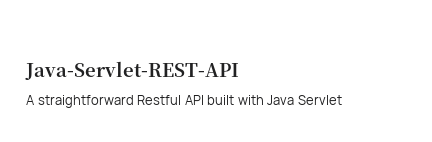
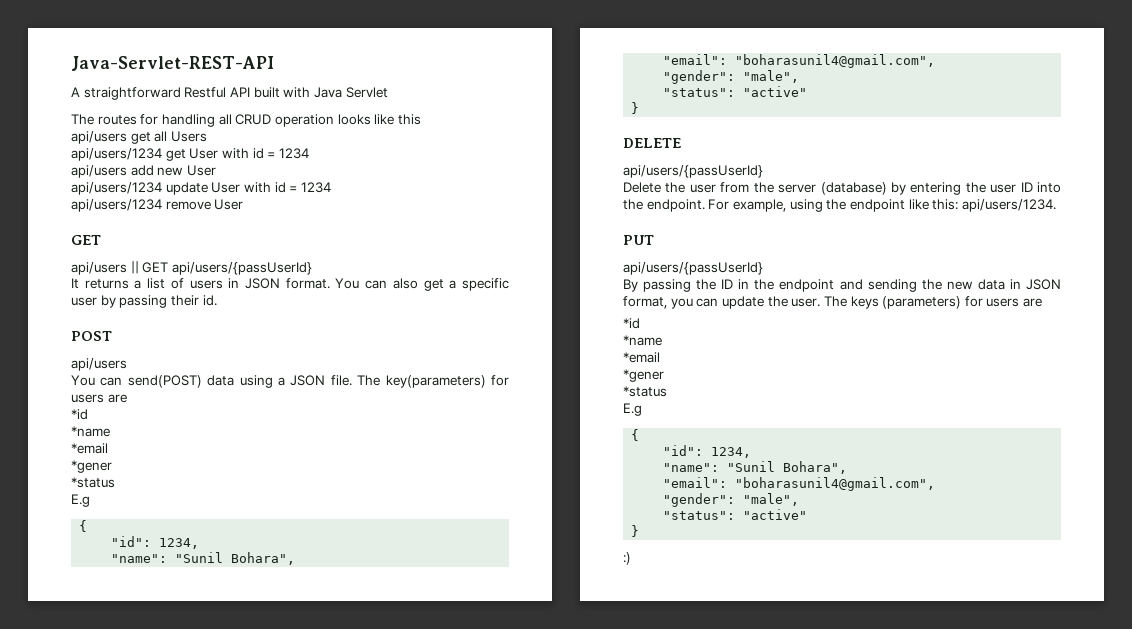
(342, 100) none -> [71,114,421,127] [71,131,207,144] [71,148,309,161] [71,165,216,178] [71,182,331,195] [71,199,244,212] [71,235,101,245] [71,261,312,275] [71,278,510,291] [71,295,217,308] [71,331,112,341] [71,358,127,371] [71,375,509,388] [71,394,127,403] [71,409,88,420] [71,426,110,437] [71,443,108,454] [71,460,112,473] [71,477,115,488] [71,494,90,507] [79,520,88,532] [111,536,200,549] [111,552,296,565] [663,54,936,68] [663,70,800,84] [663,86,808,97] [631,102,640,114] [623,138,681,148] [623,165,763,178] [623,182,1061,195] [623,199,1056,212] [623,235,654,245] [623,262,763,275] [623,279,1061,292] [623,296,1043,309] [623,318,640,329] [623,335,662,346] [623,352,660,363] [623,369,664,382] [623,386,667,397] [623,403,642,416] [631,429,640,441] [663,445,752,458] [663,461,848,474] [663,477,936,491] [663,493,800,507] [663,509,808,520] [631,525,640,537] [623,552,631,565] // The routes for handling all CRUD operation looks like this // api/users get all Users // api/users/1234 get User with id = 1234 // api/users add new User // api/users/1234 update User with id = 1234 // api/users/1234 remove User // GET // api/users || GET api/users/{passUserId} // It returns a list of users in JSON format. You can also get a specific user by passing their id. // POST // api/users // You can send(POST) data using a JSON file. The key(parameters) for users are // *id // *name // *email // *gener // *status // E.g // { // "id": 1234, // "name": "Sunil Bohara", // "email": "boharasunil4@gmail.com", // "gender": "male", // "status": "active" // } // DELETE // api/users/{passUserId} // Delete the user from the server (database) by entering the user ID into the endpoint. For example, using the endpoint like this: api/users/1234. // PUT // api/users/{passUserId} // By passing the ID in the endpoint and sending the new data in JSON format, you can update the user. The keys (parameters) for users are // *id // *name // *email // *gener // *status // E.g // { // "id": 1234, // "name": "Sunil Bohara", // "email": "boharasunil4@gmail.com", // "gender": "male", // "status": "active" // } // :)

